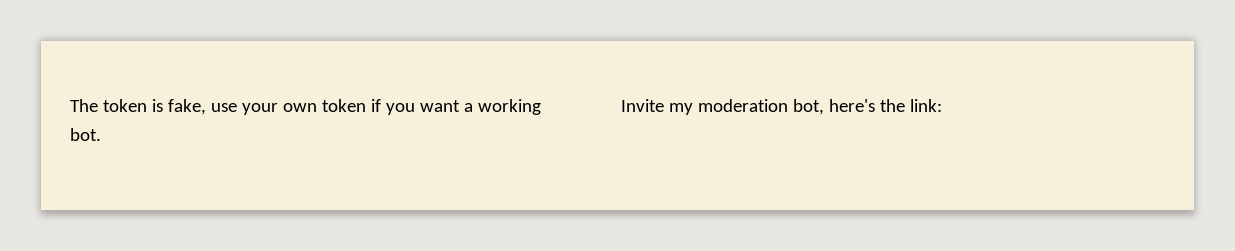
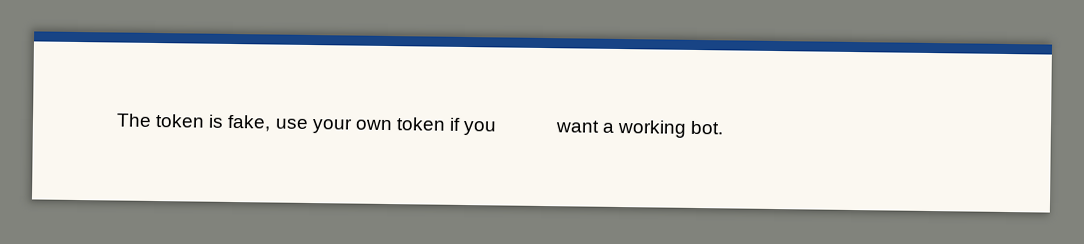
[621,99,942,115] // Invite my moderation bot, here's the link: -> (725, 127) none

